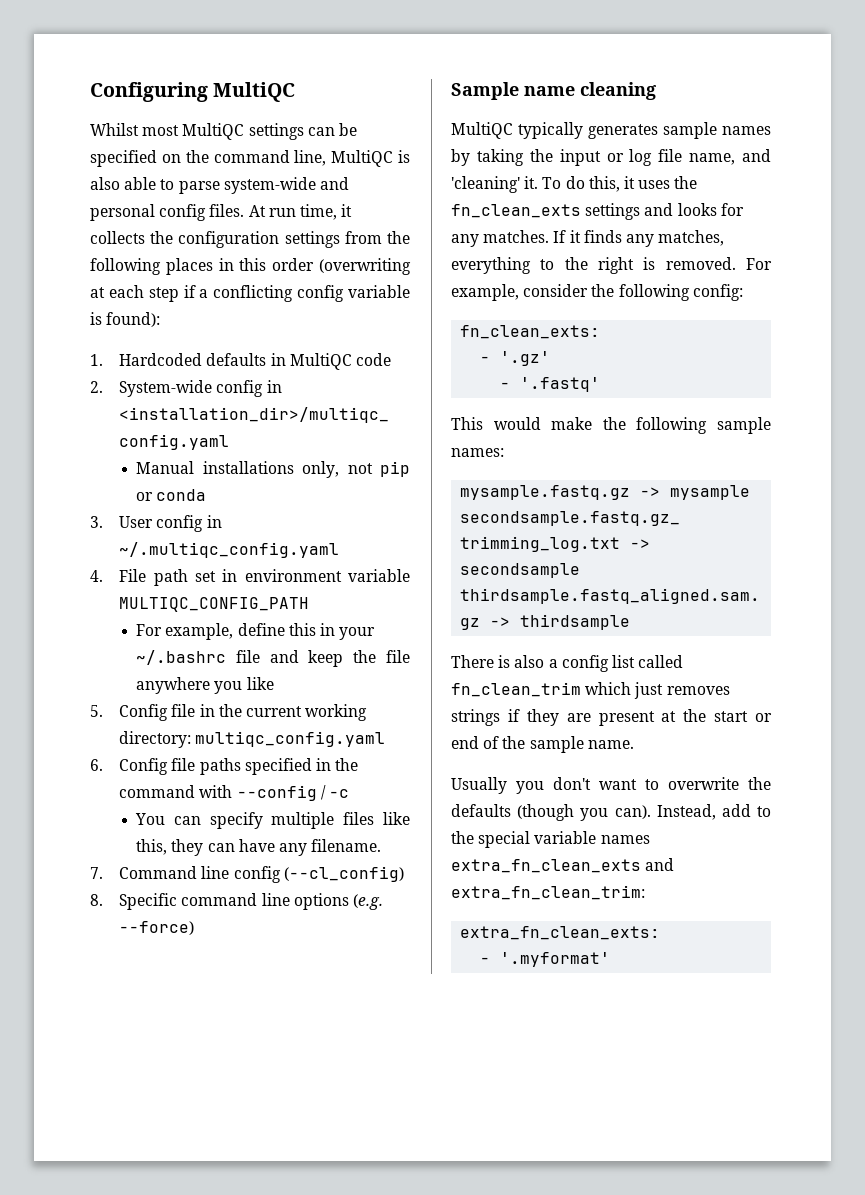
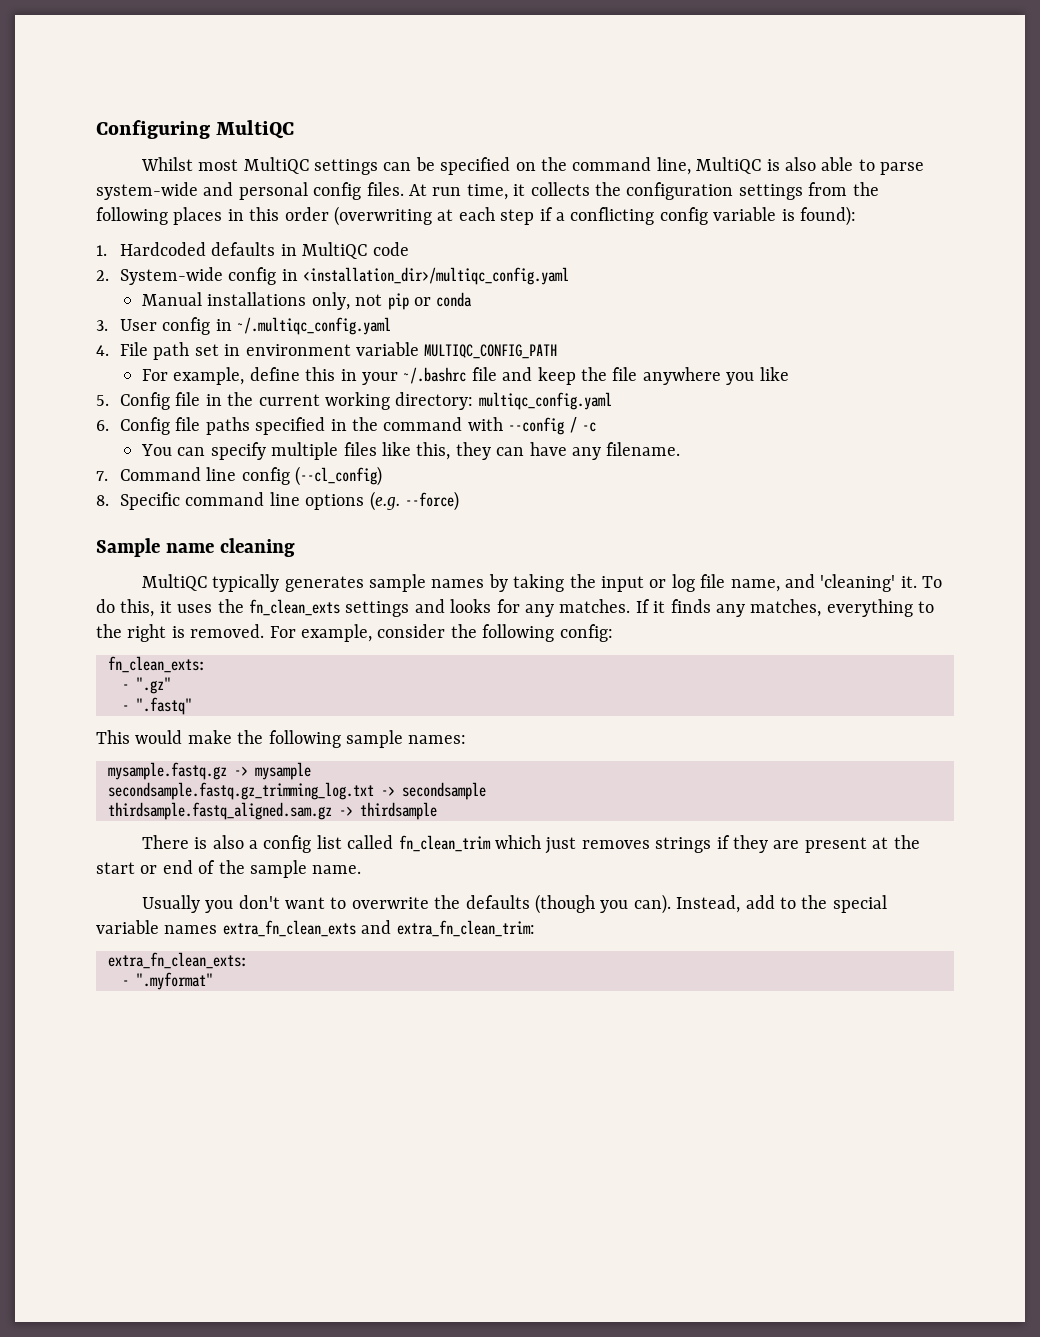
[500,351,551,366] [500,377,601,392] '.gz' // - '.fastq' -> [136,677,171,694] [122,697,192,715] ".gz" // - ".fastq"
[500,952,611,967] '.myformat' -> [136,972,213,990] ".myformat"

